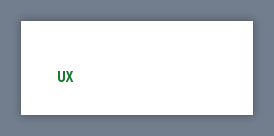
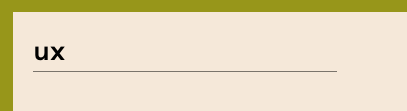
[57,71,74,82] UX -> [33,46,65,61] ux

